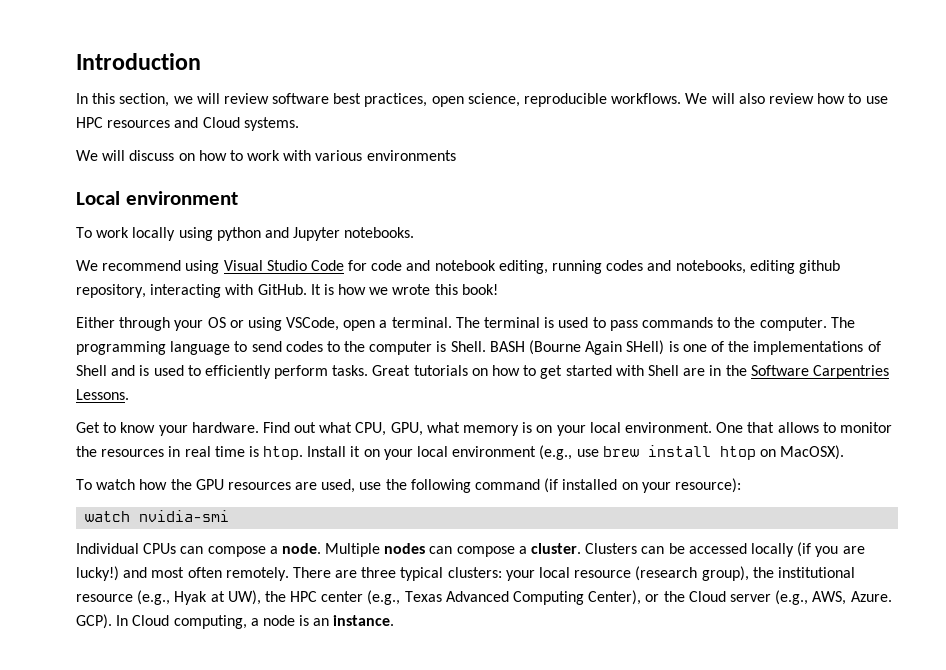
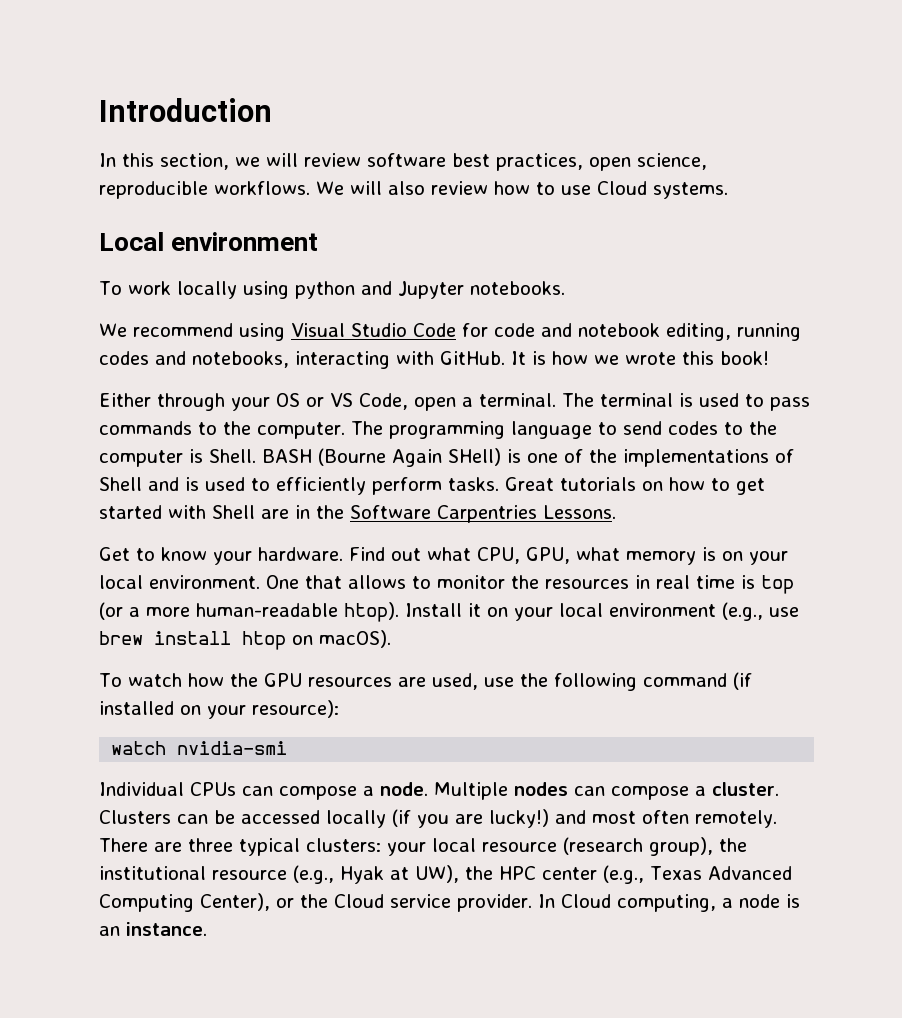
[76,117,199,128] HPC resources and -> (591, 190) none
[76,150,456,161] // We will discuss on how to work with various environments -> (728, 190) none
[749,260,840,274] [76,284,146,298] editing github repository, -> (289, 359) none
[247,317,340,331] using VSCode, -> [330,393,408,410] VS Code,
[263,446,304,460] htop. -> [761,575,794,594] [99,602,399,622] top (or a more human-readable htop).
[780,445,845,460] MacOSX). -> [319,630,391,648] macOS).
[729,590,892,605] [76,614,112,629] server (e.g., AWS, Azure. GCP). -> [390,894,532,912] service provider.

